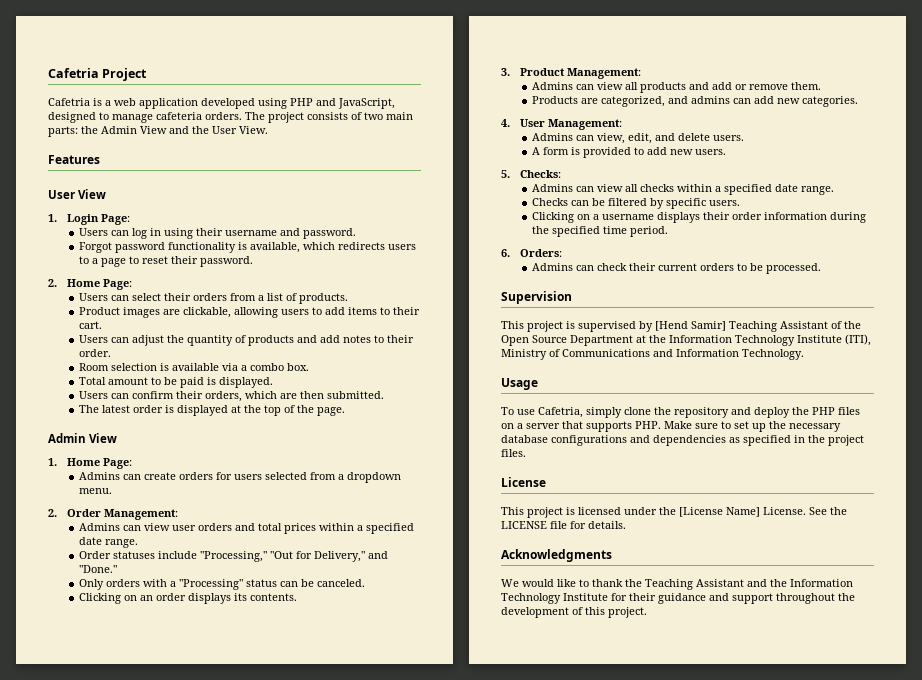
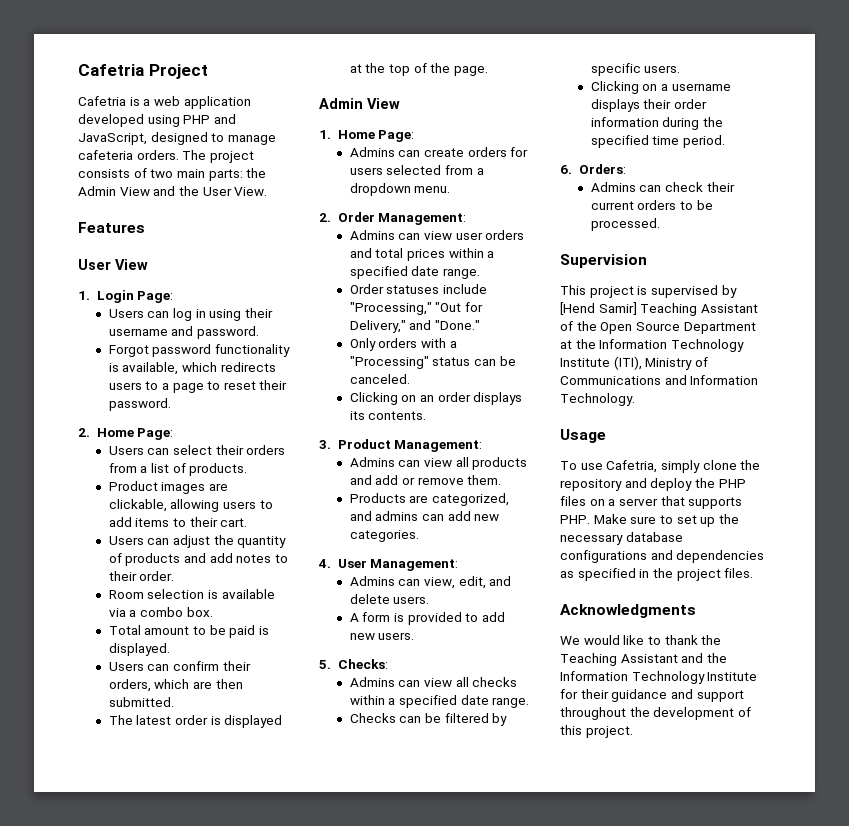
[501,477,546,487] [501,507,847,518] [501,521,626,529] // License // This project is licensed under the [License Name] License. See the LICENSE file for details. -> (754, 573) none

